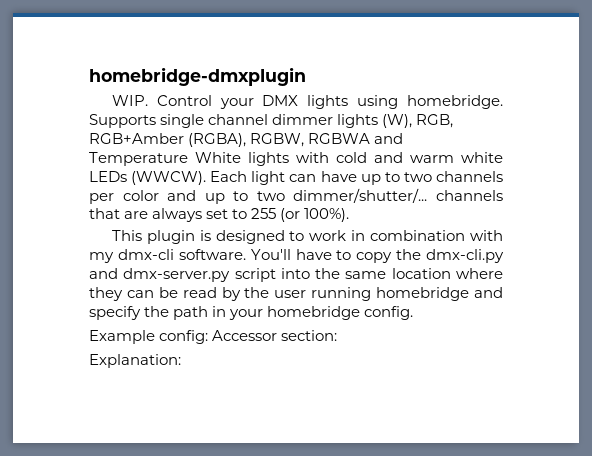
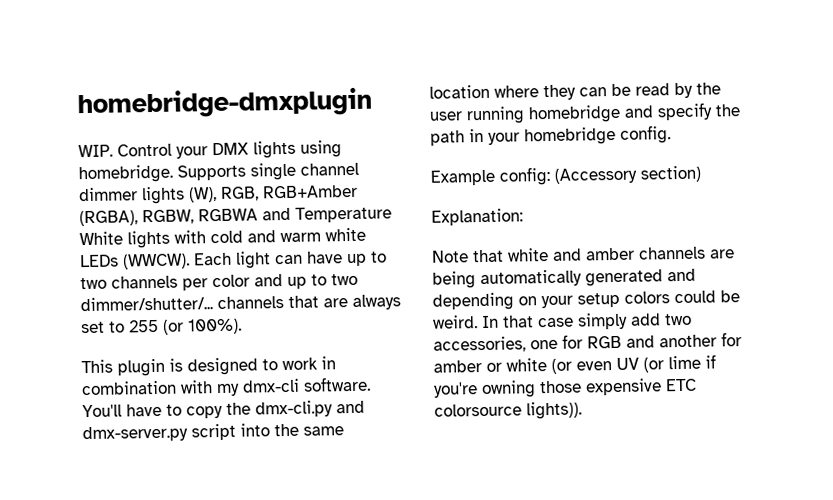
[212,330,338,341] Accessor section: -> [554,165,701,184] (Accessory section)
(181, 361) none -> [432,246,735,263] [432,268,696,289] [432,290,740,311] [433,312,692,330] [433,332,742,353] [433,354,716,374] [434,378,697,399] [434,401,582,420] // Note that white and amber channels are being automatically generated and depending on your setup colors could be weird. In that case simply add two accessories, one for RGB and another for amber or white (or even UV (or lime if you're owning those expensive ETC colorsource lights)).

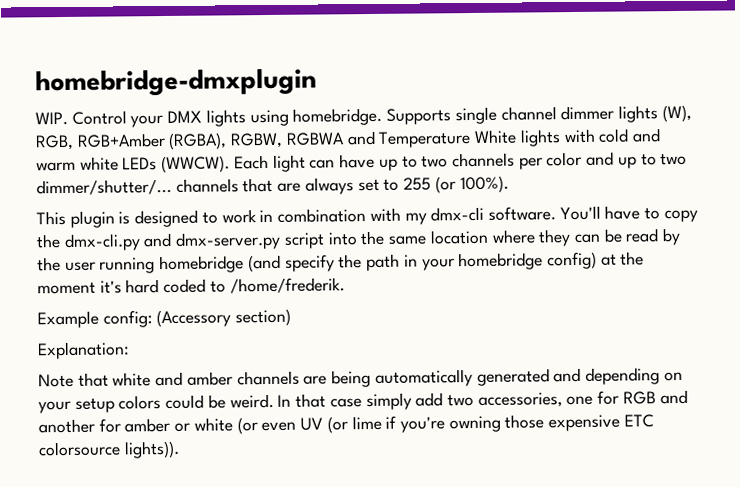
[624,105,654,118] and -> [247,254,281,273] (and
[620,125,671,144] config. -> [546,251,645,270] [37,277,345,295] config) at the moment it's hard coded to /home/frederik.

